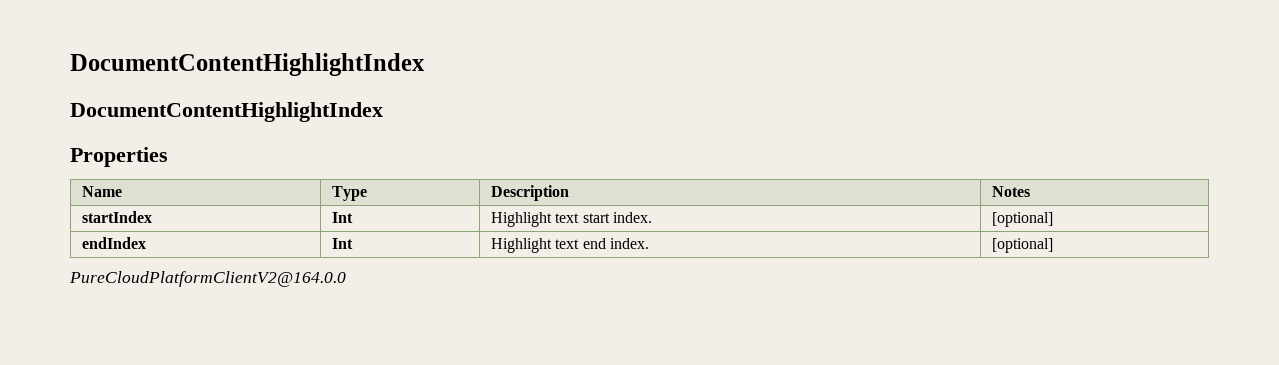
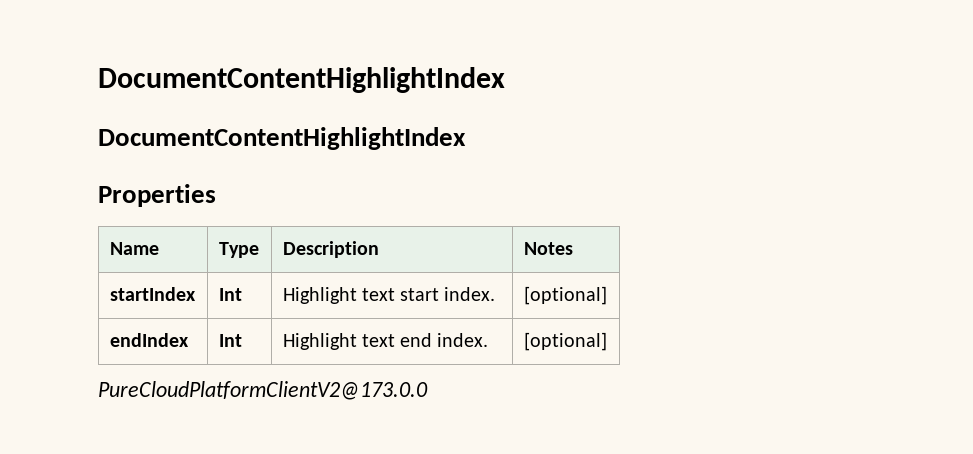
[69,271,346,287] PureCloudPlatformClientV2@164.0.0 -> [98,381,428,400] PureCloudPlatformClientV2@173.0.0

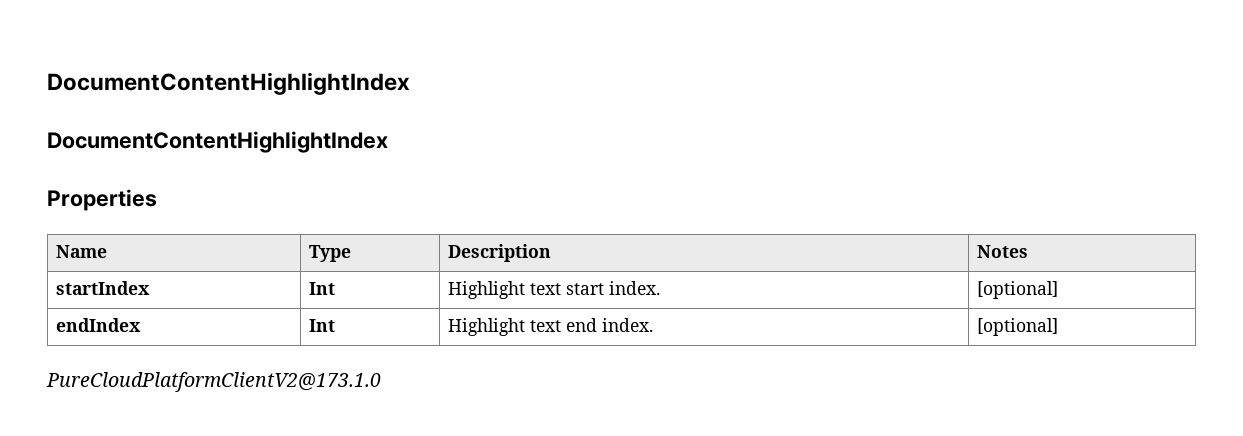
[98,381,428,400] PureCloudPlatformClientV2@173.0.0 -> [46,372,381,392] PureCloudPlatformClientV2@173.1.0

